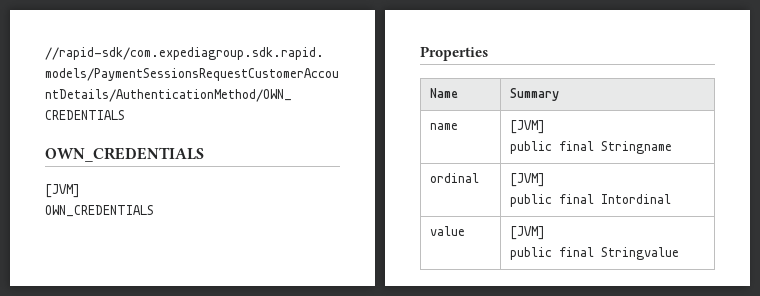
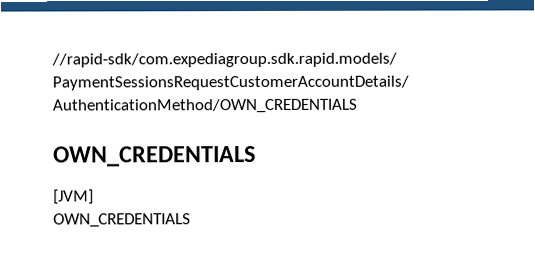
[420,46,488,61] [430,88,459,98] [510,88,560,101] [430,123,459,130] [510,120,546,134] [510,141,673,154] [430,173,480,183] [510,173,546,187] [510,194,672,207] [430,226,466,236] [510,226,546,240] [510,247,680,260] // Properties // Name | Summary // name | [JVM] // public final Stringname // ordinal | [JVM] // public final Intordinal // value | [JVM] // public final Stringvalue -> (191, 220) none

